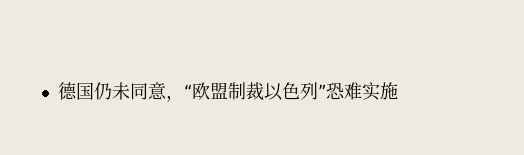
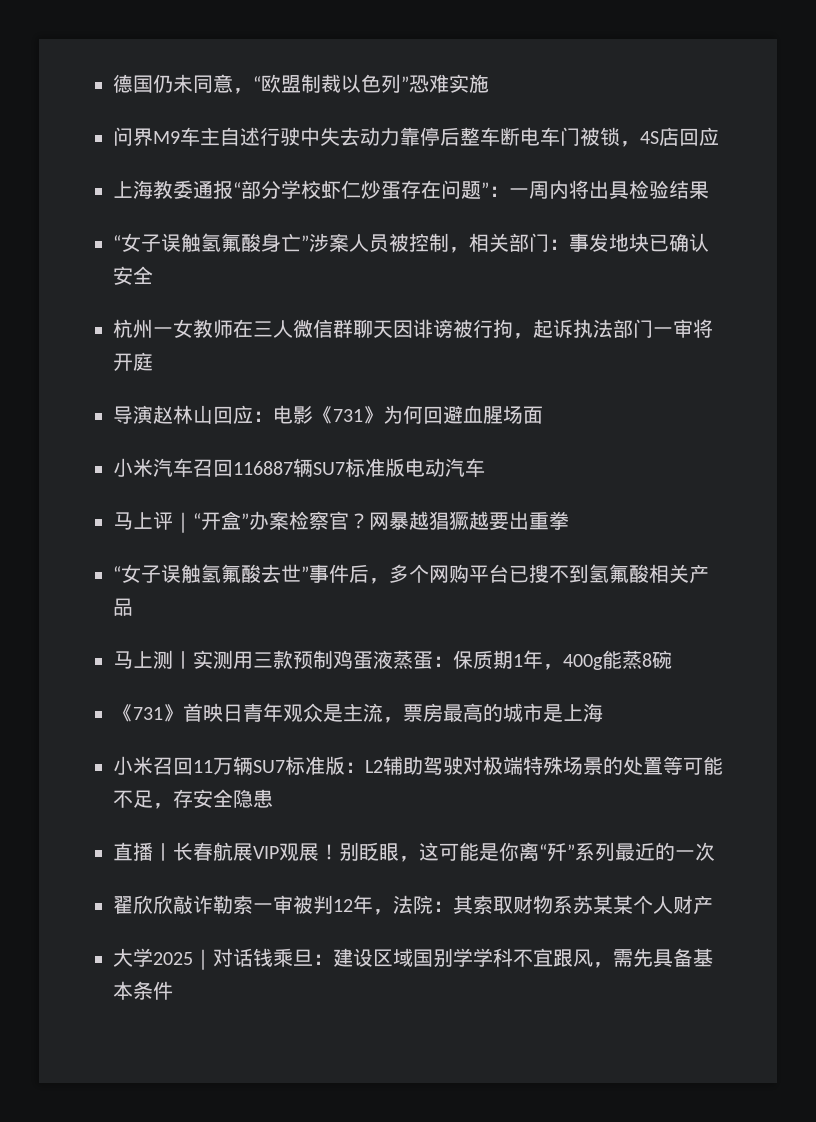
(398, 91) none -> [113,127,719,147] [113,180,709,199] [113,233,709,253] [113,266,153,285] [113,319,713,339] [113,352,153,371] [113,405,543,424] [113,458,485,478] [113,511,569,533] [113,564,709,584] [113,598,133,616] [113,650,672,670] [113,703,603,723] [113,756,723,776] [113,789,273,809] [113,842,715,862] [113,895,713,915] [113,948,713,970] [113,981,173,1000] // 问界M9车主自述行驶中失去动力靠停后整车断电车门被锁，4S店回应 // 上海教委通报“部分学校虾仁炒蛋存在问题”：一周内将出具检验结果 // “女子误触氢氟酸身亡”涉案人员被控制，相关部门：事发地块已确认安全 // 杭州一女教师在三人微信群聊天因诽谤被行拘，起诉执法部门一审将开庭 // 导演赵林山回应：电影《731》为何回避血腥场面 // 小米汽车召回116887辆SU7标准版电动汽车 // 马上评｜“开盒”办案检察官？网暴越猖獗越要出重拳 // “女子误触氢氟酸去世”事件后，多个网购平台已搜不到氢氟酸相关产品 // 马上测丨实测用三款预制鸡蛋液蒸蛋：保质期1年，400g能蒸8碗 // 《731》首映日青年观众是主流，票房最高的城市是上海 // 小米召回11万辆SU7标准版：L2辅助驾驶对极端特殊场景的处置等可能不足，存安全隐患 // 直播丨长春航展VIP观展！别眨眼，这可能是你离“歼”系列最近的一次 // 翟欣欣敲诈勒索一审被判12年，法院：其索取财物系苏某某个人财产 // 大学2025｜对话钱乘旦：建设区域国别学学科不宜跟风，需先具备基本条件

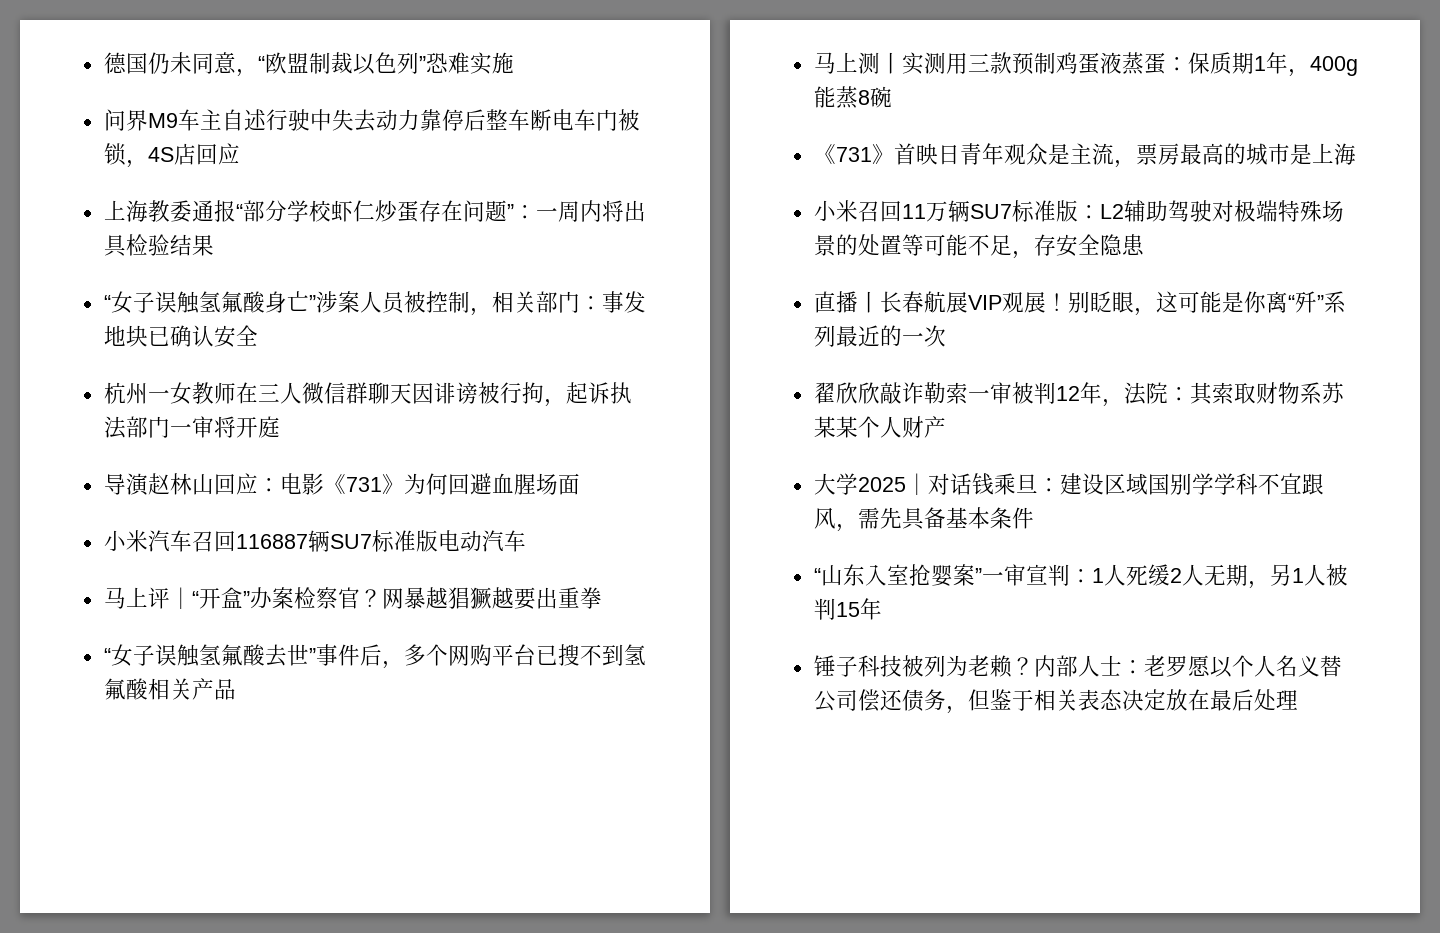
(173, 990) none -> [813,564,1348,589] [813,598,882,620] [813,655,1342,678] [813,689,1298,714] // “山东入室抢婴案”一审宣判：1人死缓2人无期，另1人被判15年 // 锤子科技被列为老赖？内部人士：老罗愿以个人名义替公司偿还债务，但鉴于相关表态决定放在最后处理

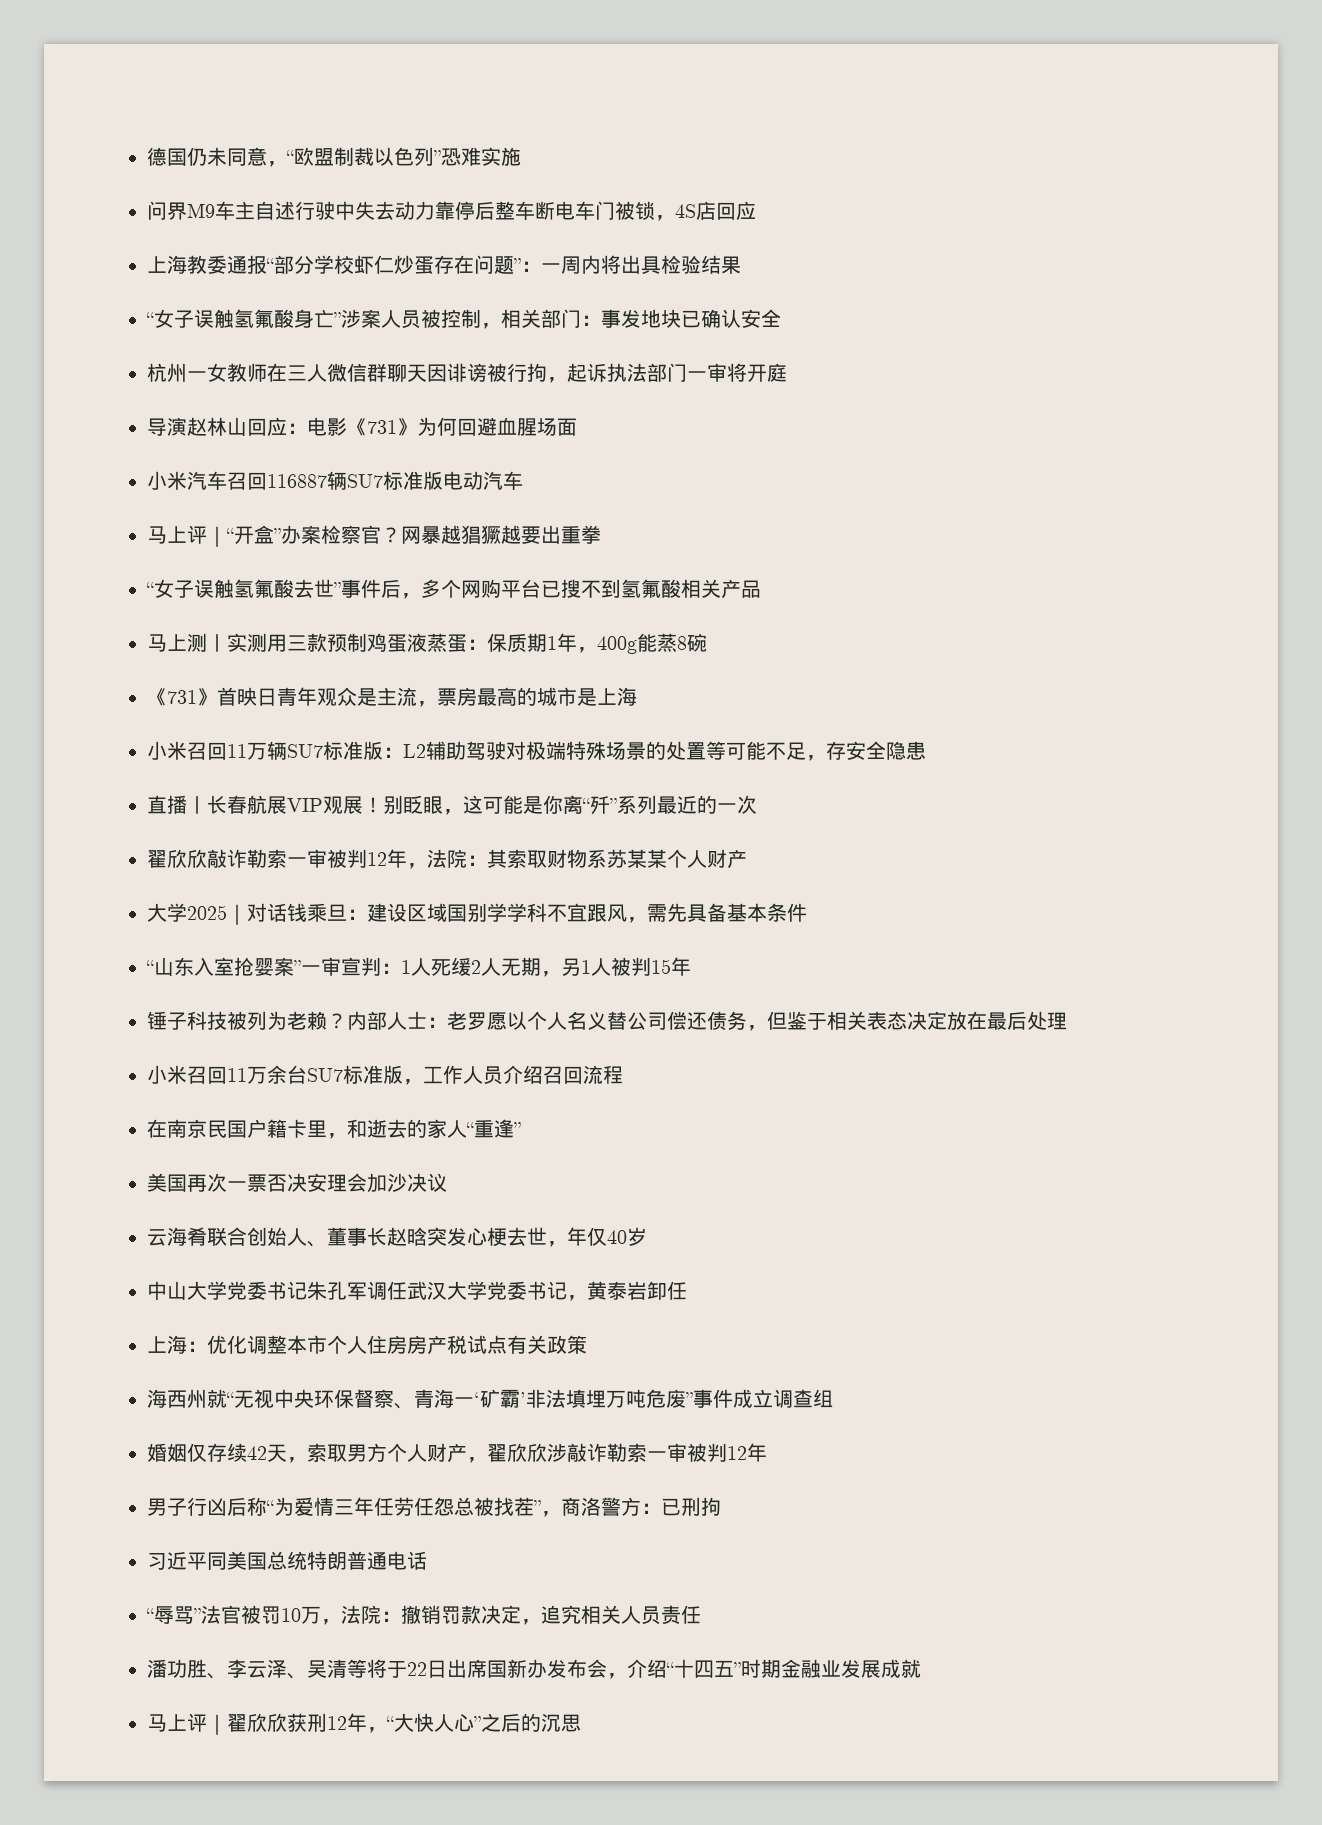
(1298, 700) none -> [147,1065,623,1085] [147,1119,521,1139] [147,1173,447,1193] [147,1227,647,1247] [147,1281,687,1301] [147,1335,587,1354] [147,1389,833,1409] [147,1443,767,1463] [147,1497,721,1517] [147,1551,427,1570] [146,1605,701,1625] [147,1659,921,1679] [147,1713,581,1735] // 小米召回11万余台SU7标准版，工作人员介绍召回流程 // 在南京民国户籍卡里，和逝去的家人“重逢” // 美国再次一票否决安理会加沙决议 // 云海肴联合创始人、董事长赵晗突发心梗去世，年仅40岁 // 中山大学党委书记朱孔军调任武汉大学党委书记，黄泰岩卸任 // 上海：优化调整本市个人住房房产税试点有关政策 // 海西州就“无视中央环保督察、青海一‘矿霸’非法填埋万吨危废”事件成立调查组 // 婚姻仅存续42天，索取男方个人财产，翟欣欣涉敲诈勒索一审被判12年 // 男子行凶后称“为爱情三年任劳任怨总被找茬”，商洛警方：已刑拘 // 习近平同美国总统特朗普通电话 // “辱骂”法官被罚10万，法院：撤销罚款决定，追究相关人员责任 // 潘功胜、李云泽、吴清等将于22日出席国新办发布会，介绍“十四五”时期金融业发展成就 // 马上评｜翟欣欣获刑12年，“大快人心”之后的沉思

